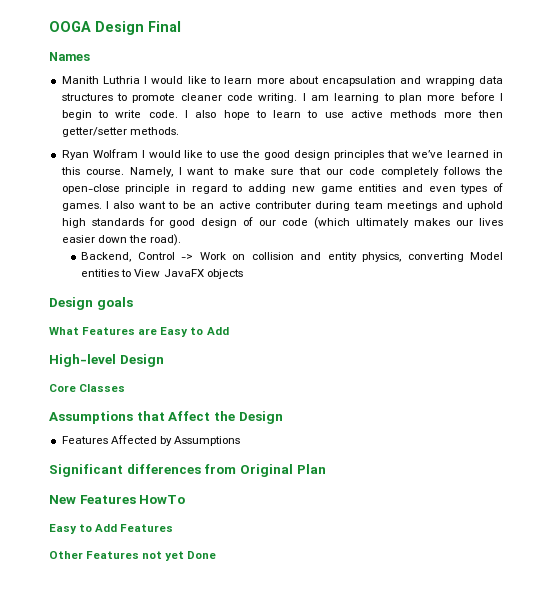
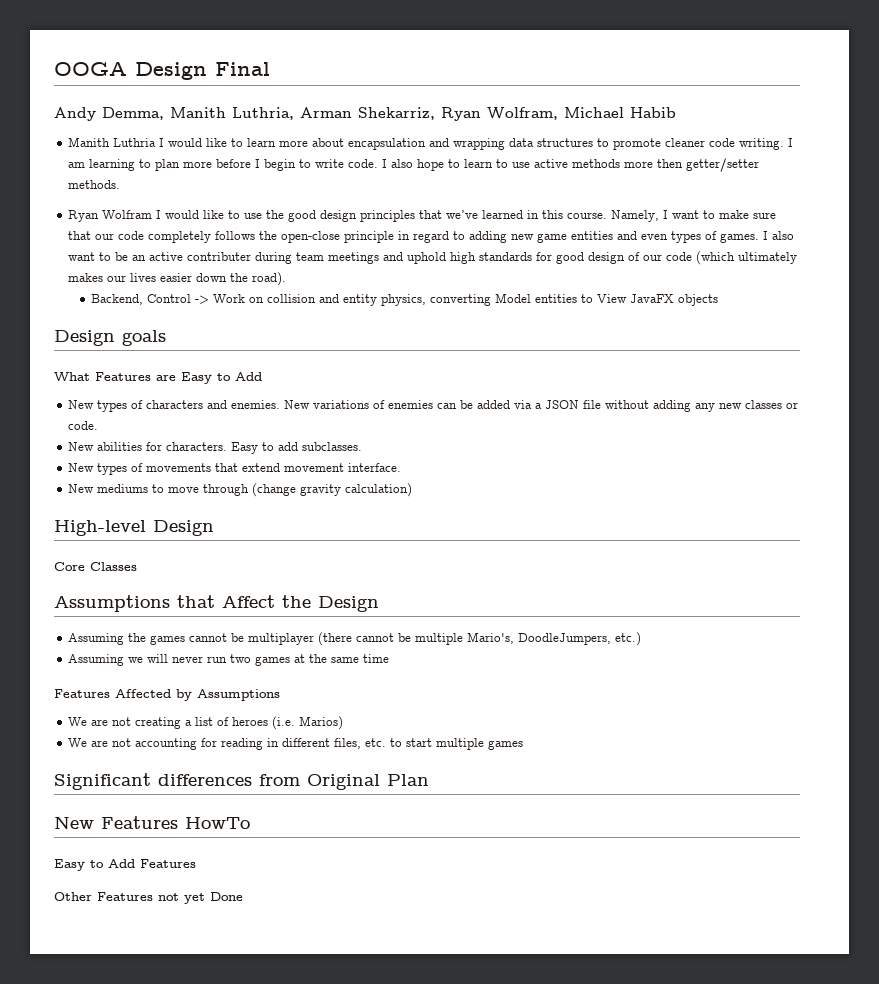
[49,52,90,61] Names -> [54,107,676,121] Andy Demma, Manith Luthria, Arman Shekarriz, Ryan Wolfram, Michael Habib
(229, 331) none -> [68,400,799,412] [68,421,99,430] [68,442,363,454] [68,463,402,475] [68,483,413,497] // New types of characters and enemies. New variations of enemies can be added via a JSON file without adding any new classes or code. // New abilities for characters. Easy to add subclasses. // New types of movements that extend movement interface. // New mediums to move through (change gravity calculation)
[61,435,240,446] Features Affected by Assumptions -> [68,632,642,646] [68,654,390,666] [54,689,280,701] [68,716,344,730] [68,738,524,750] Assuming the games cannot be multiplayer (there cannot be multiple Mario's, DoodleJumpers, etc.) // Assuming we will never run two games at the same time // Features Affected by Assumptions // We are not creating a list of heroes (i.e. Marios) // We are not accounting for reading in different files, etc. to start multiple games

